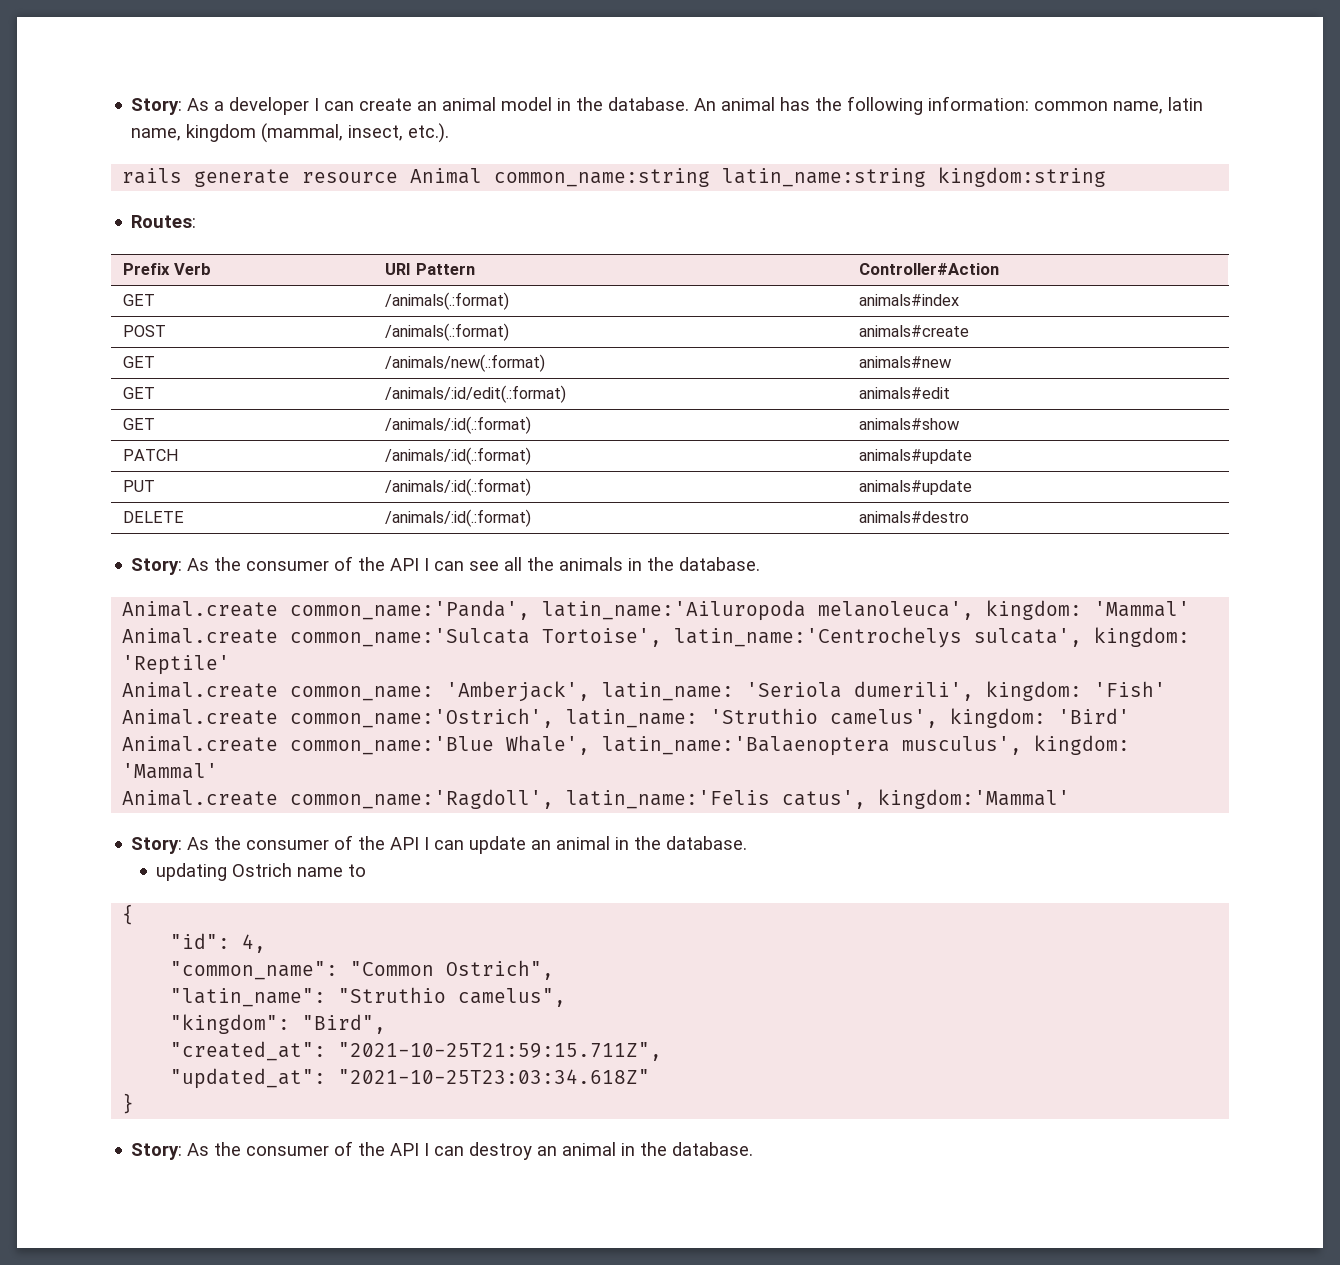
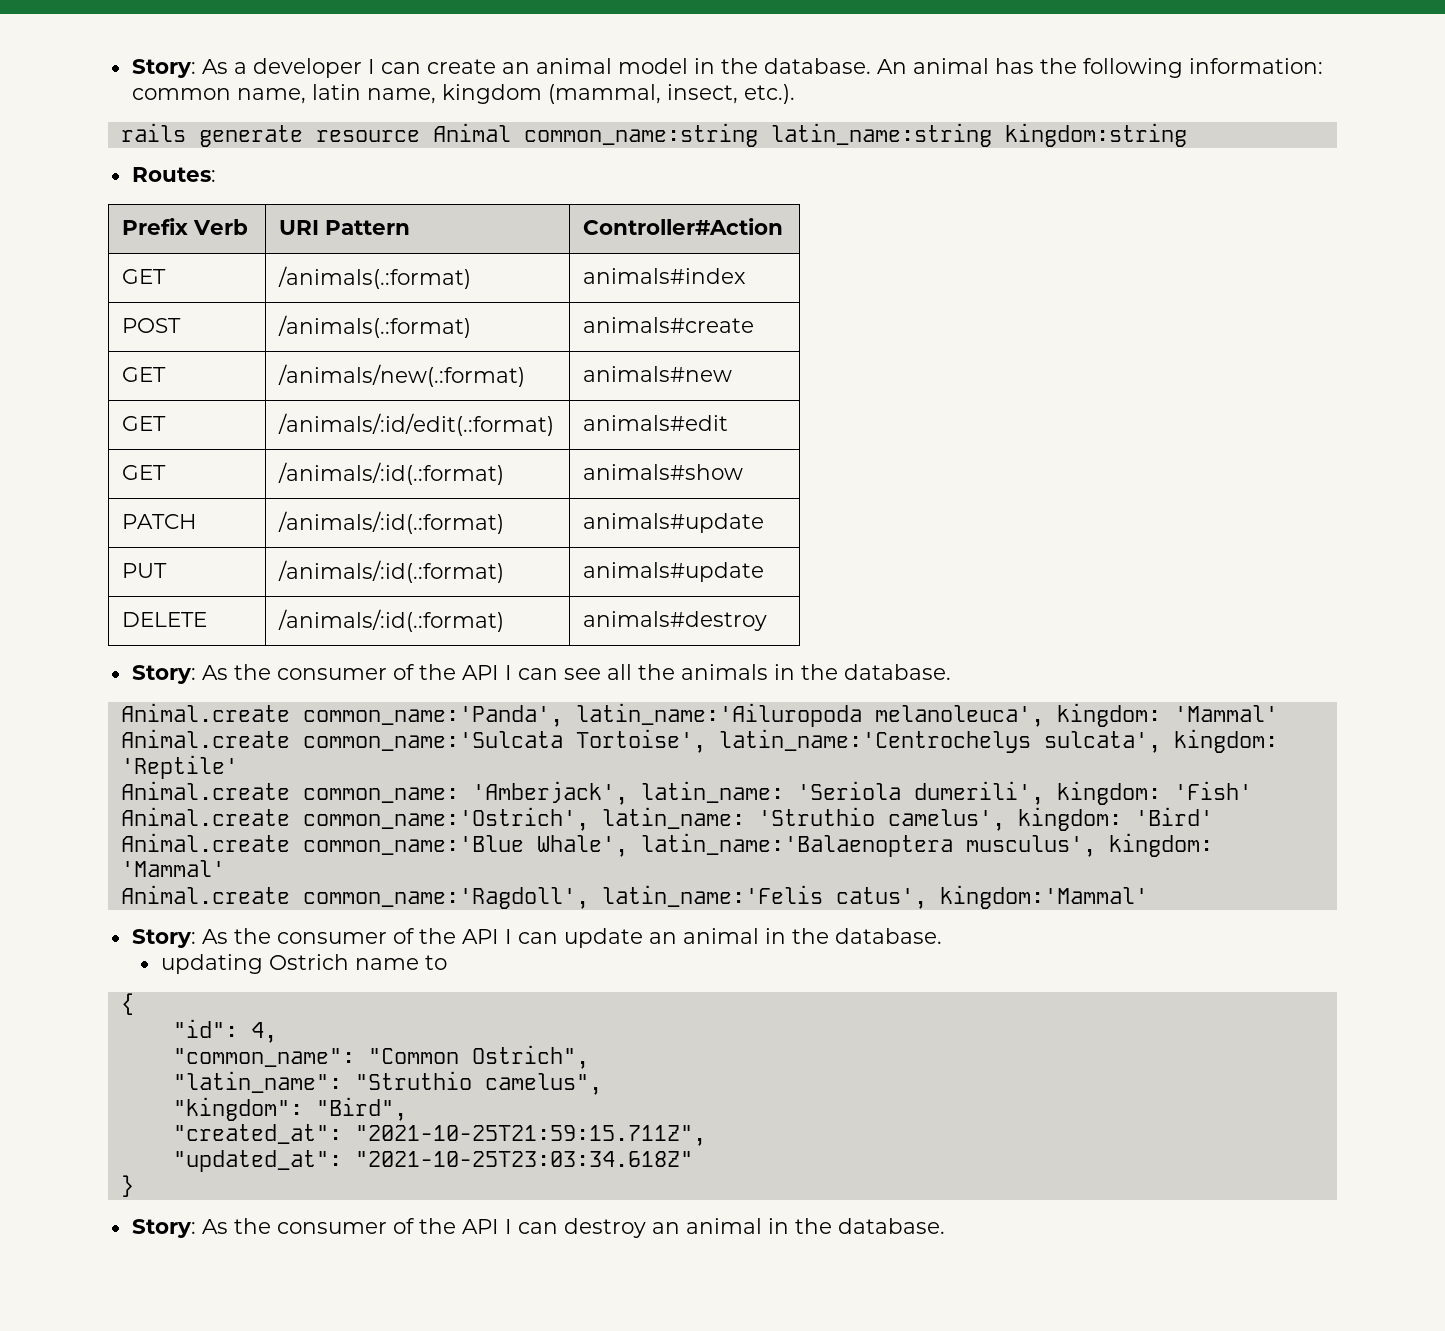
[859,511,970,523] animals#destro -> [583,611,768,631] animals#destroy

